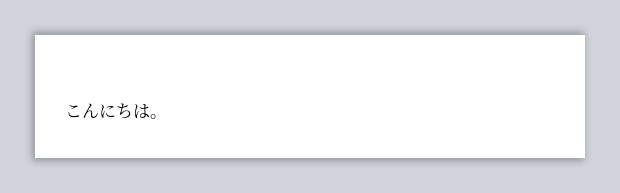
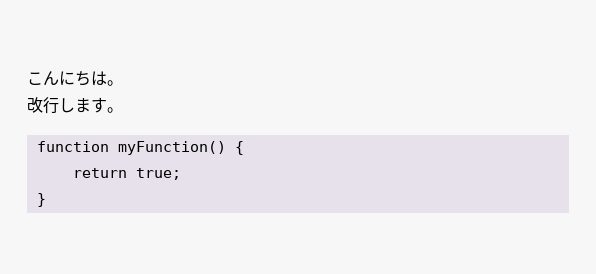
(167, 116) none -> [27,97,123,114] [36,141,244,155] [72,168,181,180] [36,193,46,207] // 改行します。 // function myFunction() { // return true; // }

